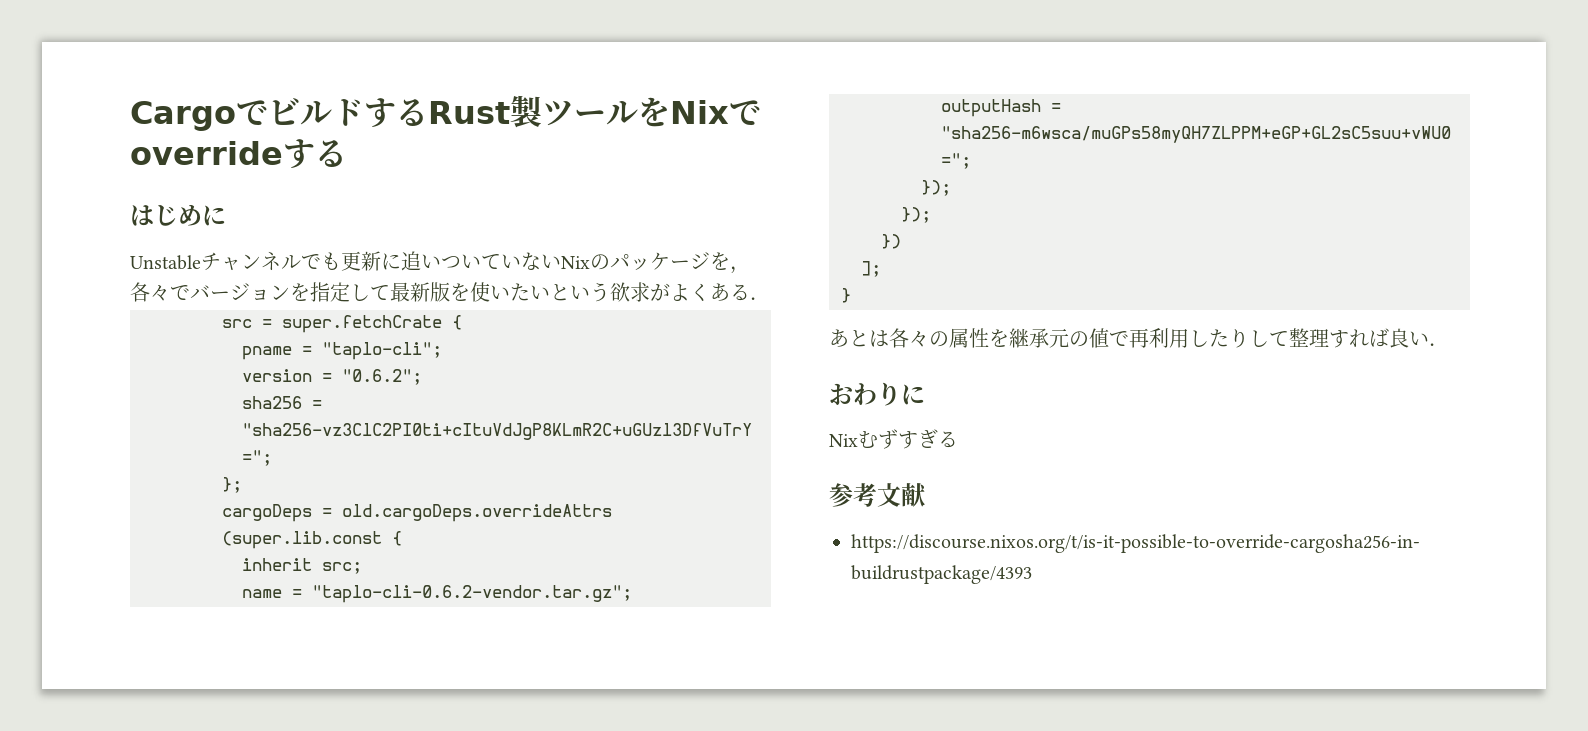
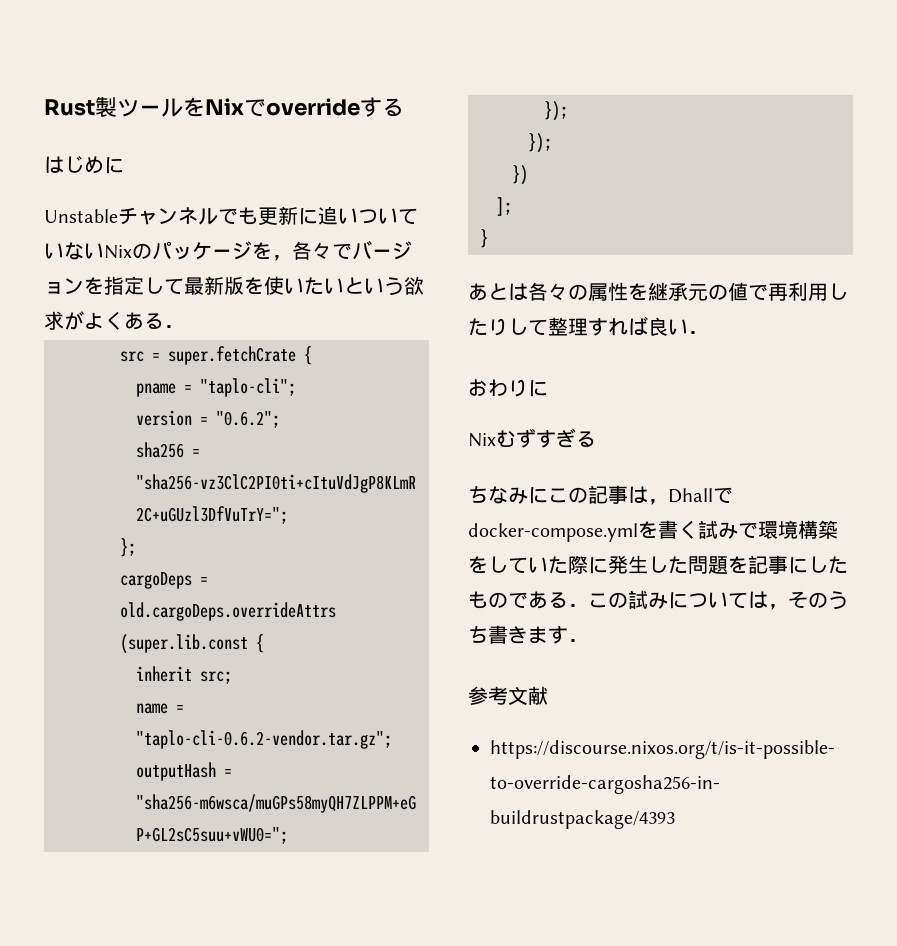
[130,98,428,131] Cargoでビルドする -> (44, 107) none
(958, 439) none -> [468,485,733,505] [468,520,838,542] [468,555,848,574] [468,590,848,610] [468,625,588,644] // ちなみにこの記事は，Dhallでdocker-compose.ymlを書く試みで環境構築をしていた際に発生した問題を記事にしたものである．この試みについては，そのうち書きます．

